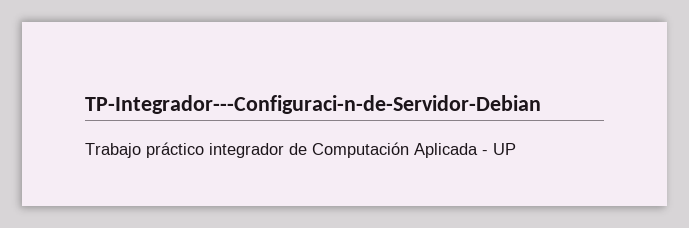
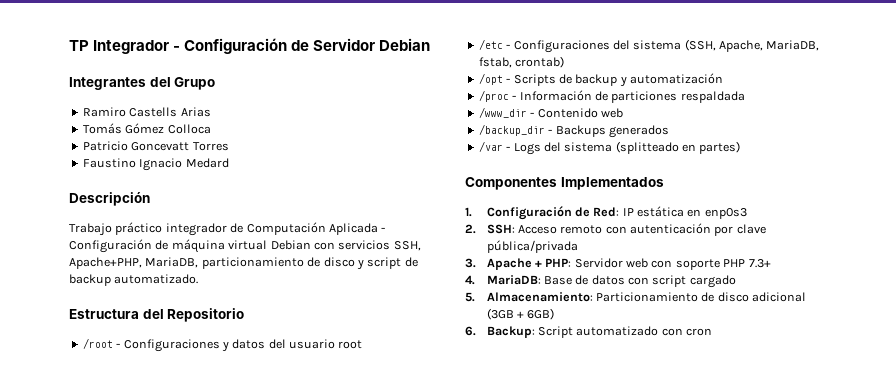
[85,95,541,114] TP-Integrador---Configuraci-n-de-Servidor-Debian -> [69,38,431,54] [69,77,216,90] [82,107,211,117] [82,123,211,134] [82,141,229,151] [82,158,229,171] [69,192,150,206] TP Integrador - Configuración de Servidor Debian // Integrantes del Grupo // Ramiro Castells Arias // Tomás Gómez Colloca // Patricio Goncevatt Torres // Faustino Ignacio Medard // Descripción
[493,143,516,155] UP -> [69,239,421,253] [69,257,418,270] [69,274,199,286] [69,308,245,322] [82,338,363,352] [478,39,820,53] [478,56,565,68] [478,73,723,87] [478,90,745,103] [478,107,623,118] [478,124,669,138] [478,141,741,155] [465,177,664,190] [465,206,747,220] [465,223,766,236] [486,240,578,253] [465,258,771,270] [465,275,736,288] [465,292,807,302] [486,308,555,320] [465,326,713,338] Configuración de máquina virtual Debian con servicios SSH, Apache+PHP, MariaDB, particionamiento de disco y script de backup automatizado. // Estructura del Repositorio // /root - Configuraciones y datos del usuario root // /etc - Configuraciones del sistema (SSH, Apache, MariaDB, fstab, crontab) // /opt - Scripts de backup y automatización // /proc - Información de particiones respaldada // /www_dir - Contenido web // /backup_dir - Backups generados // /var - Logs del sistema (splitteado en partes) // Componentes Implementados // 1. Configuración de Red: IP estática en enp0s3 // 2. SSH: Acceso remoto con autenticación por clave pública/privada // 3. Apache + PHP: Servidor web con soporte PHP 7.3+ // 4. MariaDB: Base de datos con script cargado // 5. Almacenamiento: Particionamiento de disco adicional (3GB + 6GB) // 6. Backup: Script automatizado con cron

